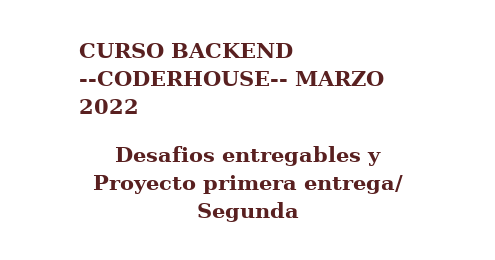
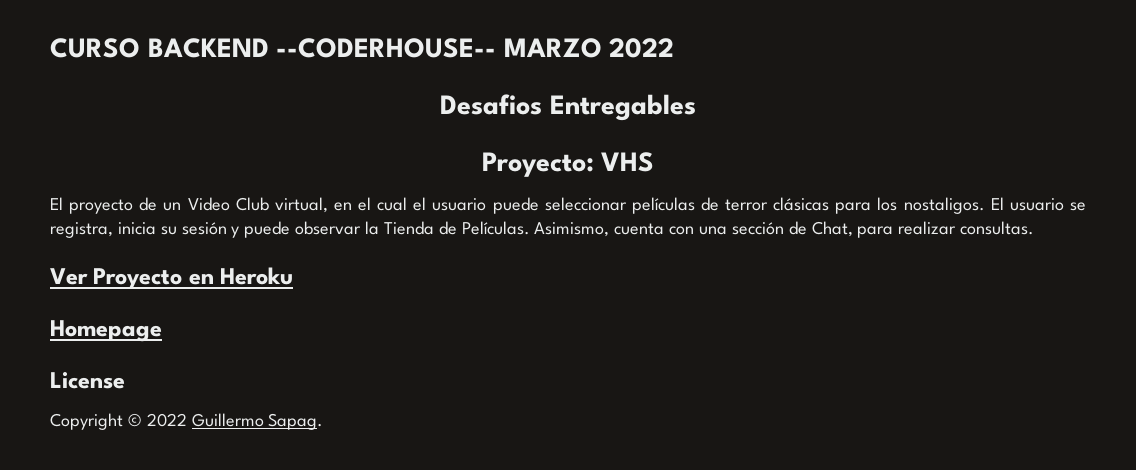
[222,146,381,166] [92,175,403,194] [196,202,299,222] entregables y Proyecto primera entrega/ Segunda -> [549,94,696,121] [481,152,655,177] [50,197,1087,214] [50,221,1035,238] [50,267,294,289] [50,320,162,342] [50,372,125,389] [50,413,324,430] Entregables // Proyecto: VHS // El proyecto de un Video Club virtual, en el cual el usuario puede seleccionar películas de terror clásicas para los nostaligos. El usuario se registra, inicia su sesión y puede observar la Tienda de Películas. Asimismo, cuenta con una sección de Chat, para realizar consultas. // Ver Proyecto en Heroku // Homepage // License // Copyright © 2022 Guillermo Sapag.

